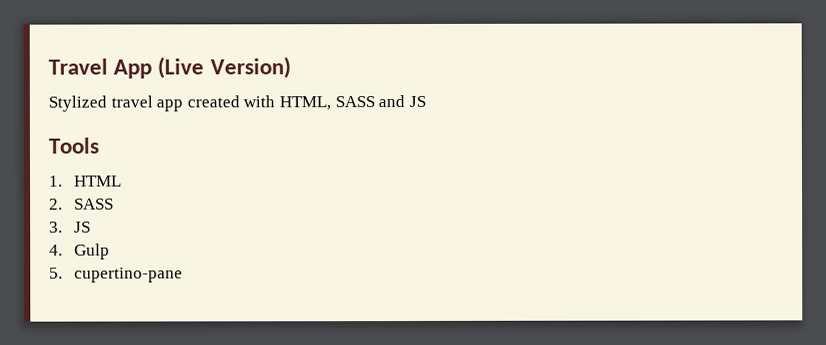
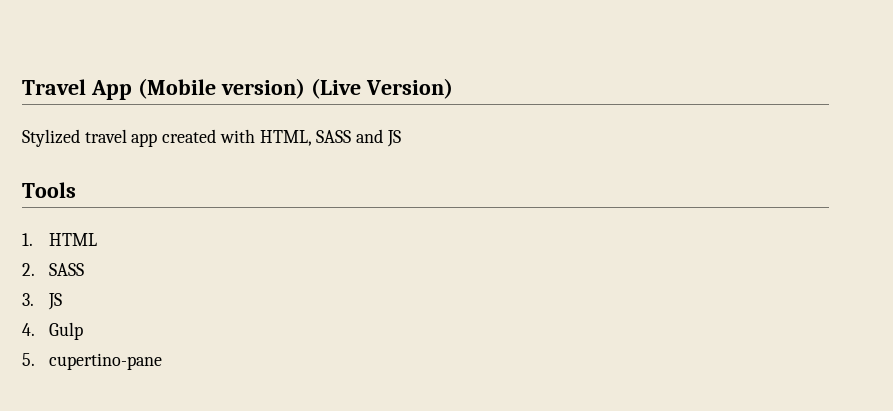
(153, 69) none -> [137,78,305,99] (Mobile version)

